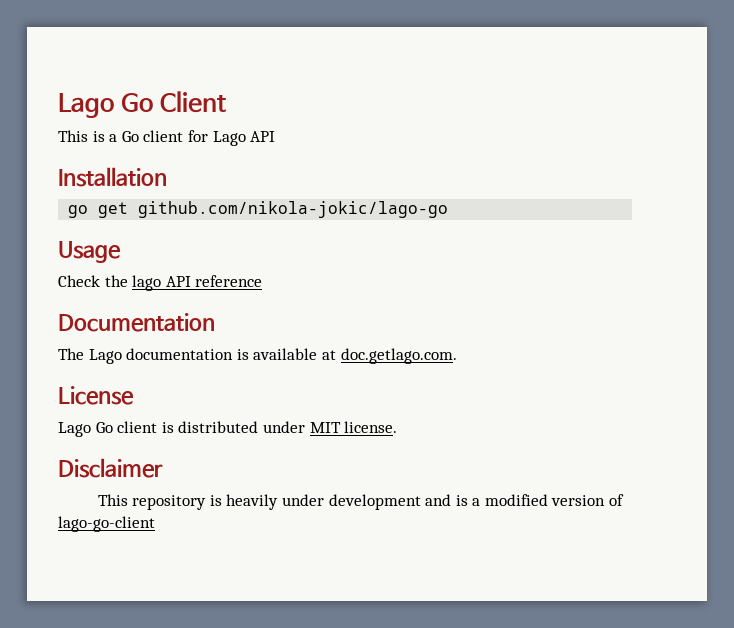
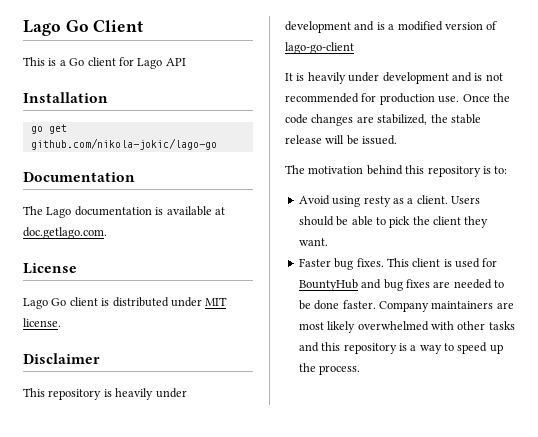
[58,241,121,263] [58,275,263,291] // Usage // Check the lago API reference -> (217, 144) none
(155, 524) none -> [285,72,503,84] [285,93,510,105] [285,114,481,126] [285,135,398,145] [285,165,508,177] [298,195,480,207] [298,216,489,228] [298,238,328,246] [298,258,498,270] [298,279,504,291] [298,300,514,312] [298,321,515,333] [298,342,503,354] [298,363,361,375] // It is heavily under development and is not recommended for production use. Once the code changes are stabilized, the stable release will be issued. // The motivation behind this repository is to: // Avoid using resty as a client. Users should be able to pick the client they want. // Faster bug fixes. This client is used for BountyHub and bug fixes are needed to be done faster. Company maintainers are most likely overwhelmed with other tasks and this repository is a way to speed up the process.

